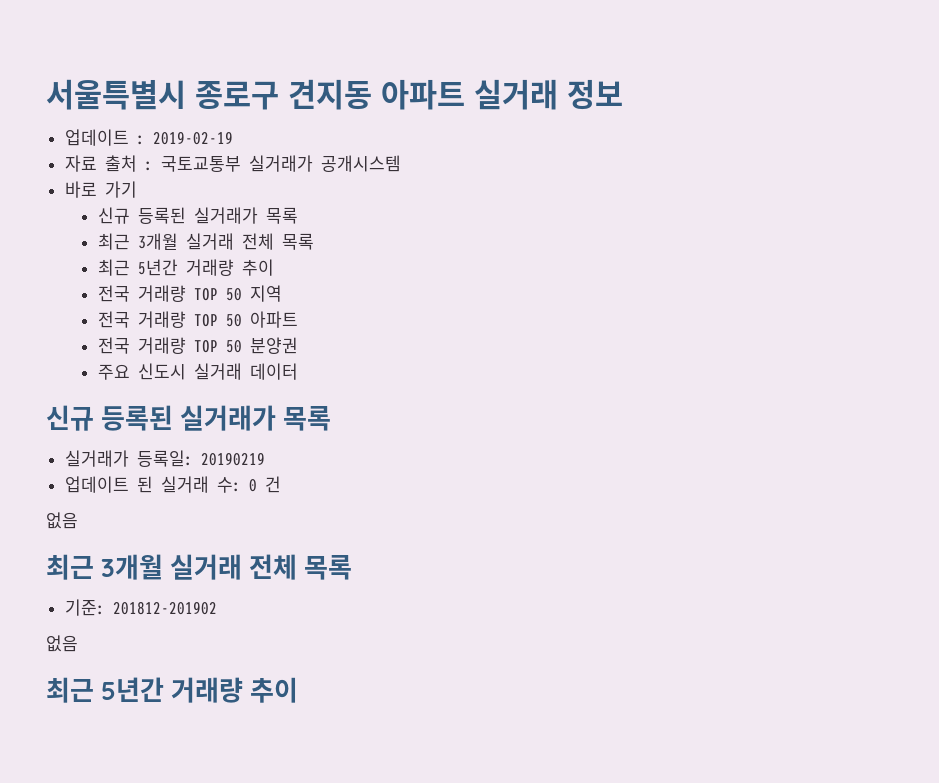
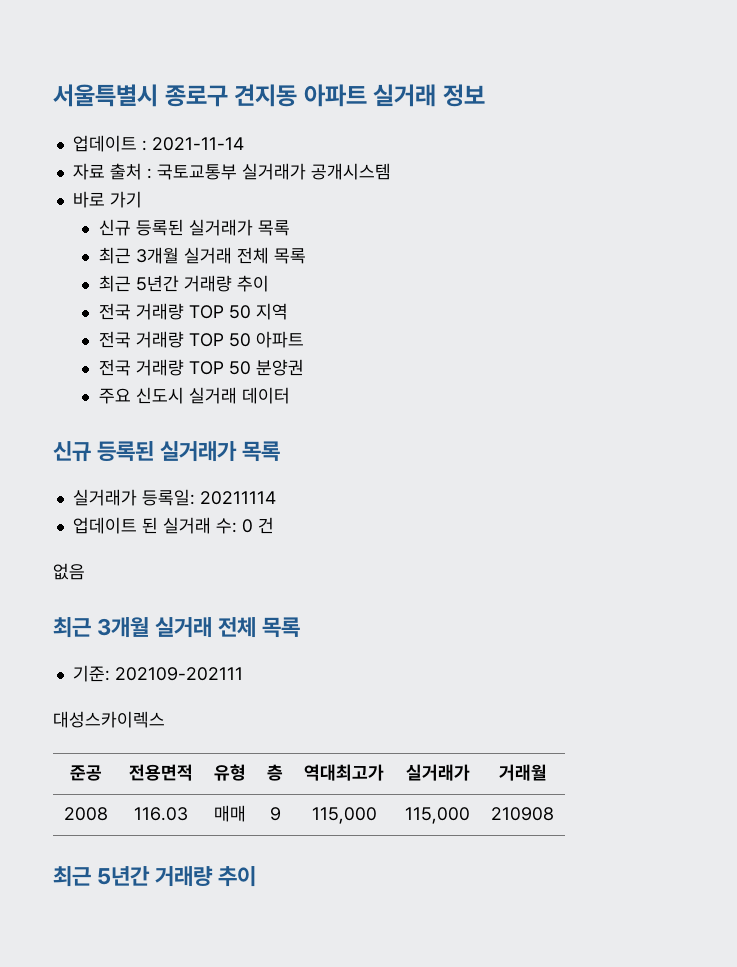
[152,131,233,145] 2019-02-19 -> [151,137,244,151] 2021-11-14
[200,452,265,466] 20190219 -> [199,491,276,505] 20211114
[112,601,217,615] [46,635,78,652] 201812-201902 // 없음 -> [114,667,243,681] [53,711,165,728] [70,765,102,781] [129,764,193,781] [214,764,246,781] [267,764,283,781] [304,764,384,781] [405,764,470,781] [498,764,547,781] [64,807,108,821] [134,807,188,821] [214,805,246,822] [269,807,281,821] [311,807,377,824] [405,807,470,824] [491,807,554,821] 202109-202111 // 대성스카이렉스 // 준공 | 전용면적 | 유형 | 층 | 역대최고가 | 실거래가 | 거래월 // 2008 | 116.03 | 매매 | 9 | 115,000 | 115,000 | 210908

